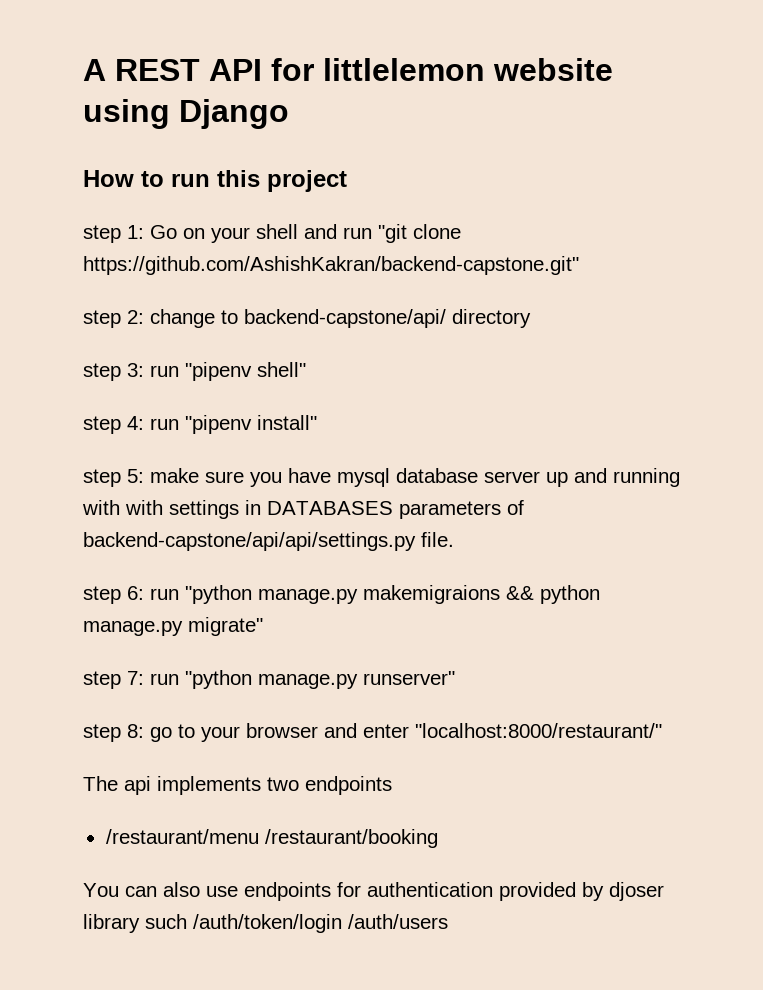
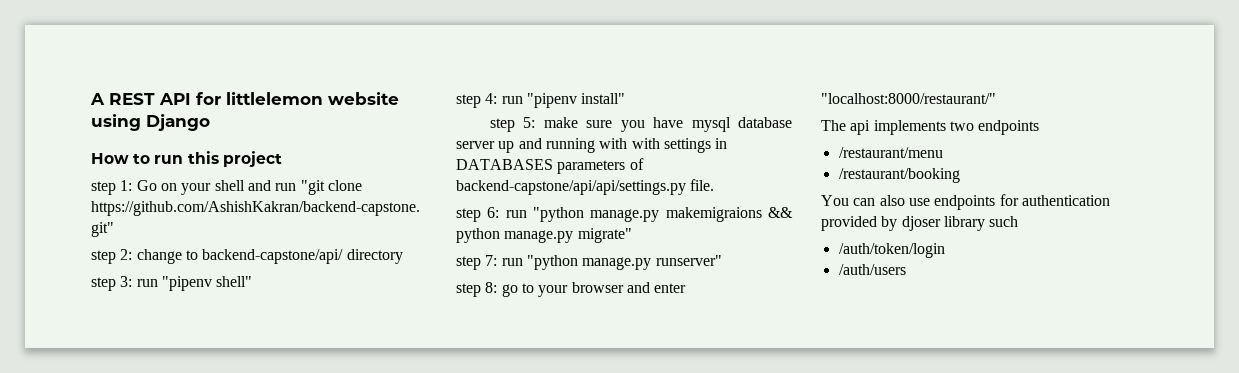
(259, 836) none -> (943, 152) //
(187, 921) none -> (1019, 221) //
(342, 923) none -> (945, 250) //

